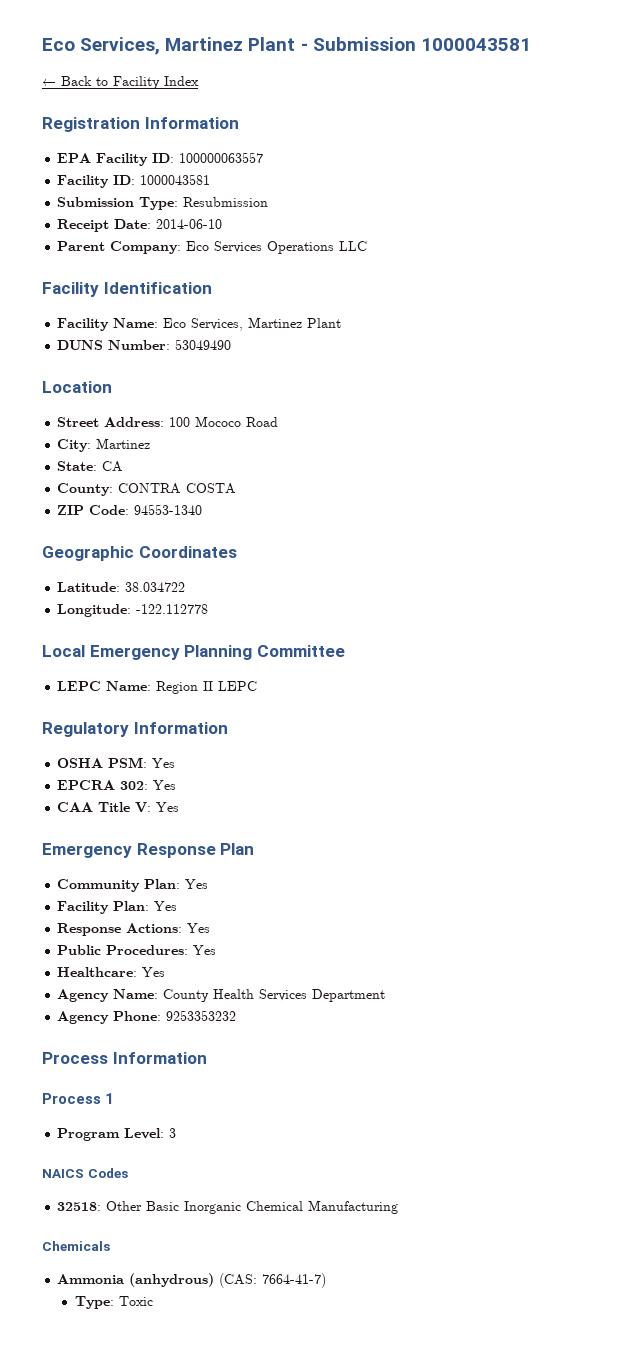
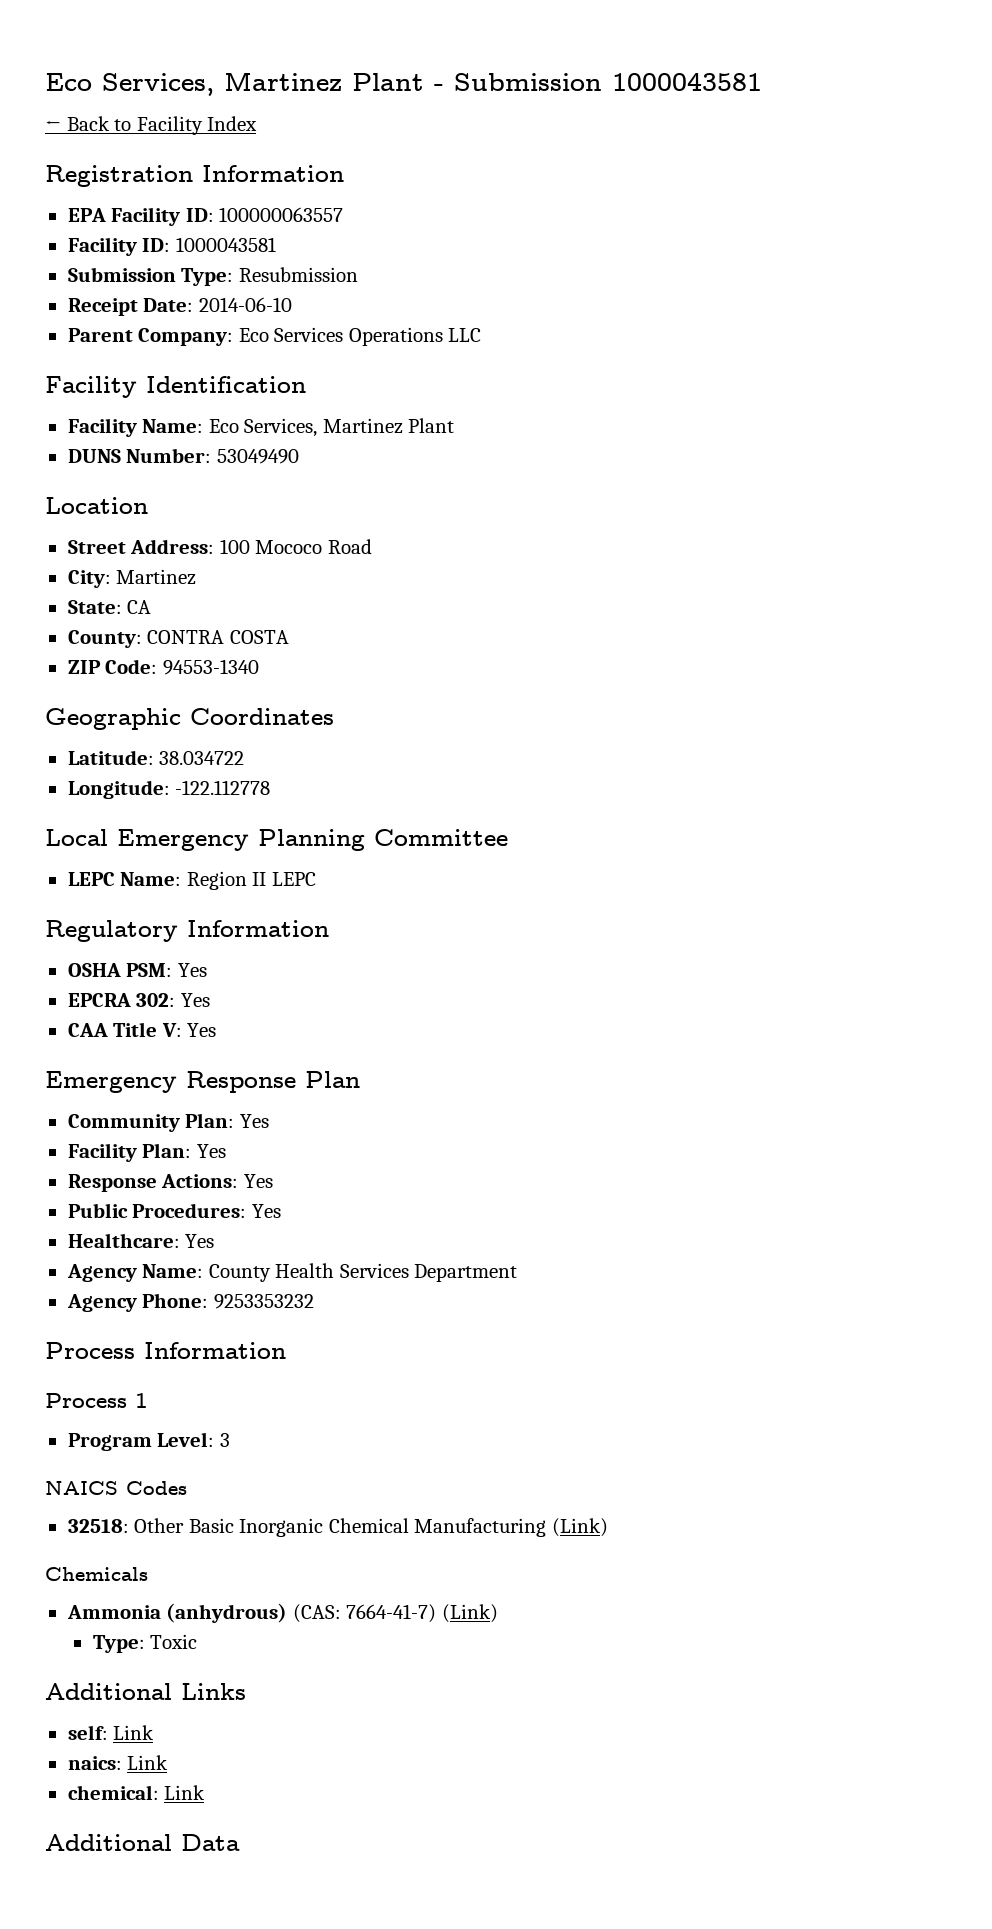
(399, 1207) none -> [551,1518,608,1537] (Link)
(327, 1280) none -> [441,1604,498,1623] (Link)
(153, 1301) none -> [45,1683,246,1700] [67,1725,155,1740] [67,1755,169,1770] [67,1785,206,1800] [45,1834,240,1851] // Additional Links // self: Link // naics: Link // chemical: Link // Additional Data

